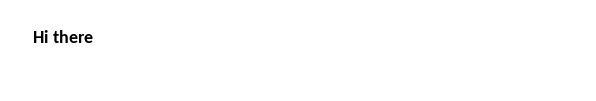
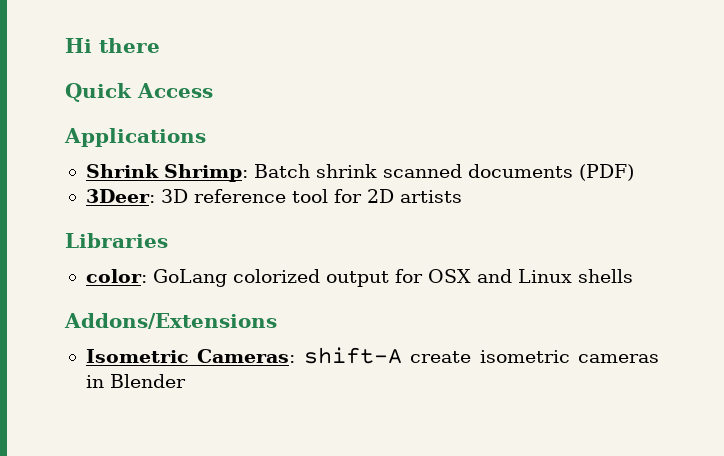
(93, 36) none -> [65,83,213,102] [64,128,206,147] [85,164,634,182] [85,189,462,203] [65,233,168,248] [85,269,633,287] [64,313,277,329] [85,347,659,364] [85,374,186,388] // Quick Access // Applications // Shrink Shrimp: Batch shrink scanned documents (PDF) // 3Deer: 3D reference tool for 2D artists // Libraries // color: GoLang colorized output for OSX and Linux shells // Addons/Extensions // Isometric Cameras: shift-A create isometric cameras in Blender

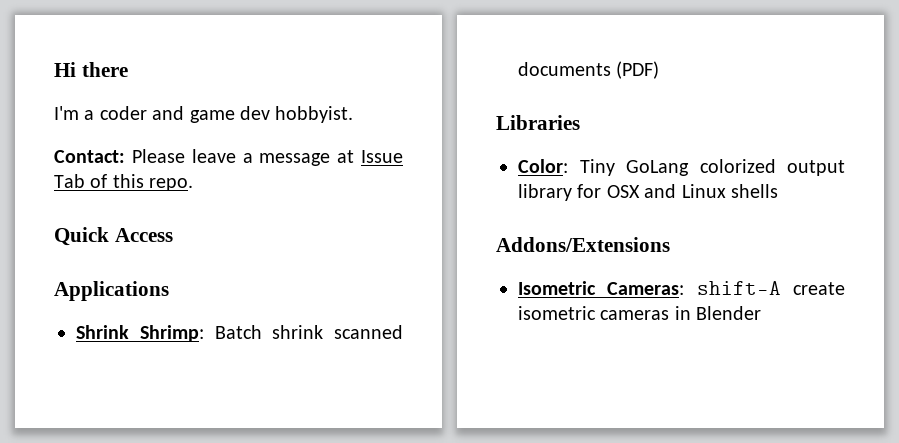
(160, 45) none -> [54,106,354,123] [54,149,403,166] [54,174,194,191] // I'm a coder and game dev hobbyist. // Contact: Please leave a message at Issue Tab of this repo.
[85,189,462,203] // 3Deer: 3D reference tool for 2D artists -> (660, 70) none
[85,269,147,283] color: -> [518,159,615,176] Color: Tiny
(389, 279) none -> [518,184,572,201] library

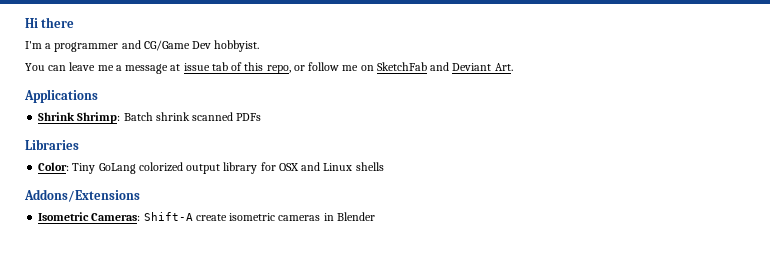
[99,106,354,123] [54,149,403,166] [54,174,194,191] [54,227,173,246] coder and game dev hobbyist. // Contact: Please leave a message at Issue Tab of this repo. // Quick Access -> [54,40,260,52] [25,62,513,74] programmer and CG/Game Dev hobbyist. // You can leave me a message at issue tab of this repo, or follow me on SketchFab and Deviant Art.
[518,61,660,79] documents (PDF) -> [236,113,262,121] PDFs
[696,281,781,295] shift-A -> [143,212,193,221] Shift-A

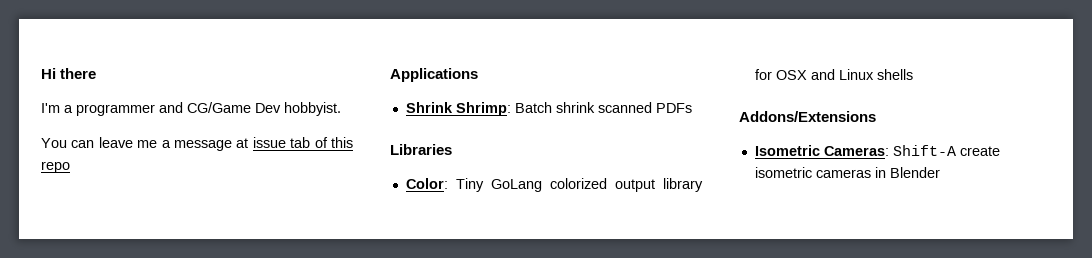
[266,62,513,74] repo, or follow me on SketchFab and Deviant Art. -> [41,161,70,173] repo

